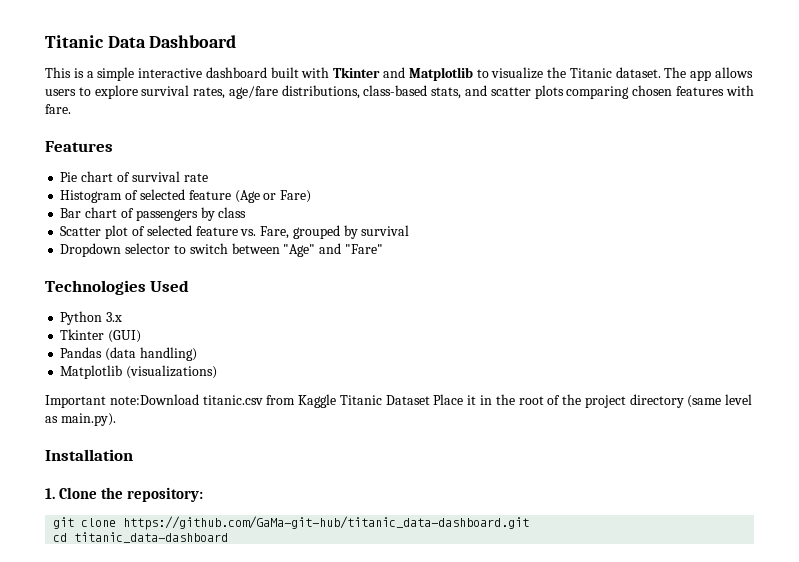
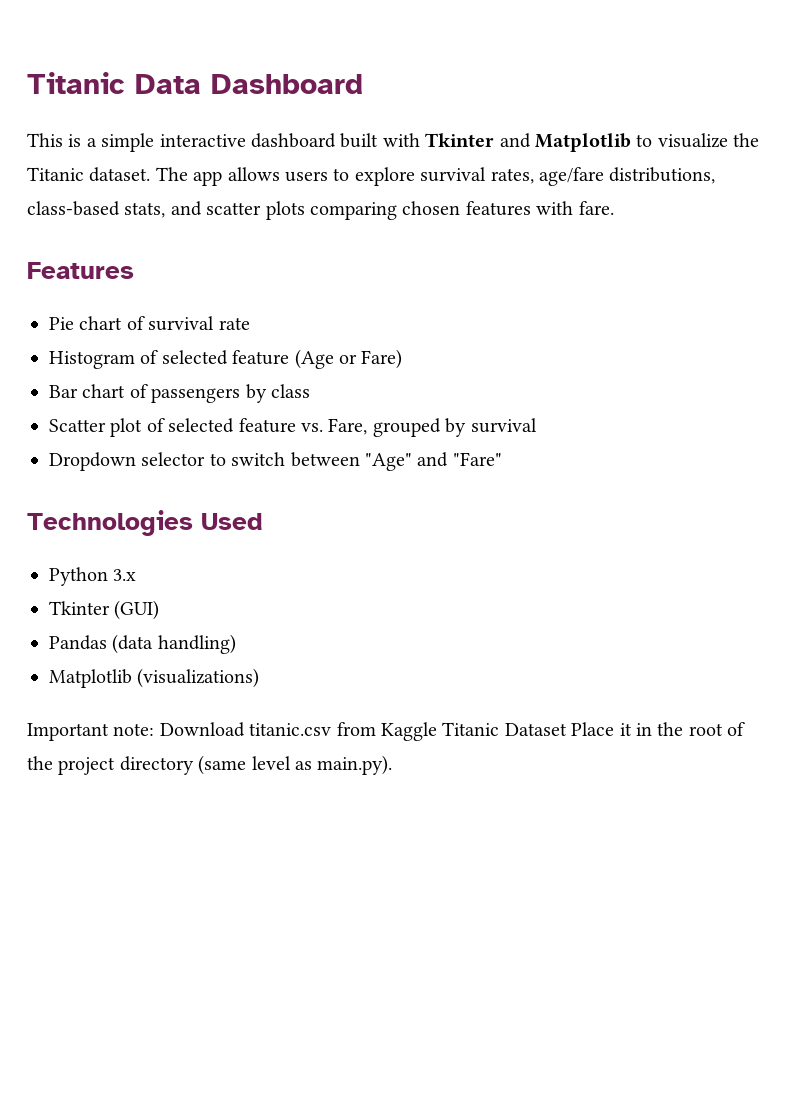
[109,394,199,405] note:Download -> [113,722,245,737] note: Download
[45,449,133,461] [45,487,204,502] [53,516,530,530] [53,532,229,543] // Installation // 1. Clone the repository: // git clone https://github.com/GaMa-git-hub/titanic_data-dashboard.git // cd titanic_data-dashboard -> (393, 765) none

